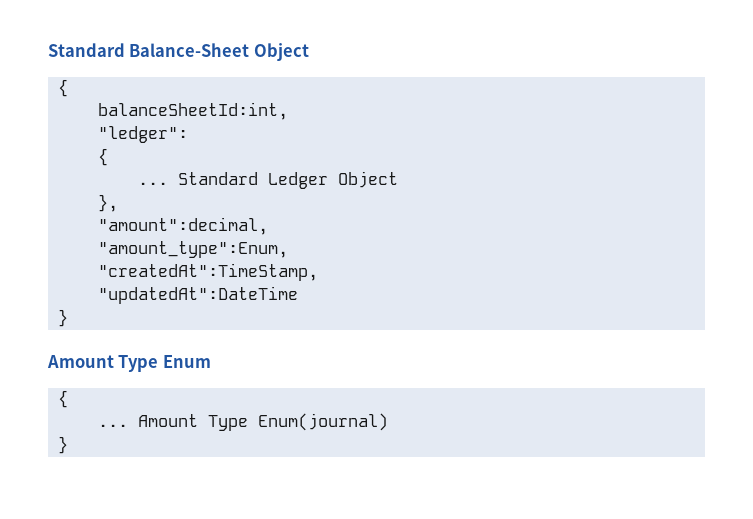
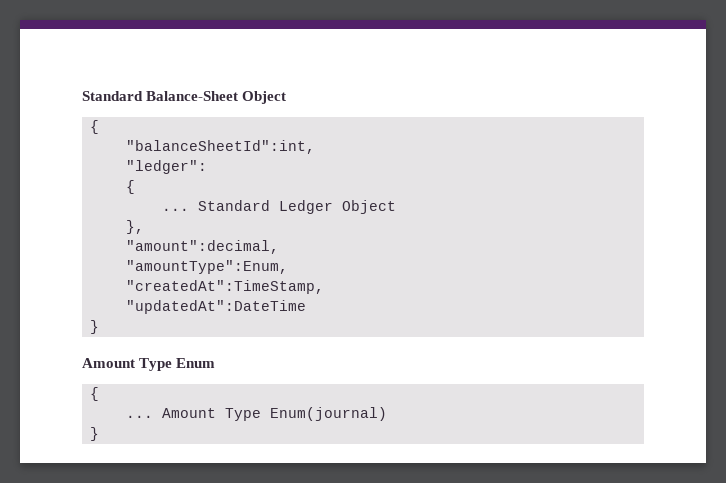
[98,102,289,120] balanceSheetId:int, -> [126,140,316,154] "balanceSheetId":int,
[98,241,289,258] "amount_type":Enum, -> [126,260,289,274] "amountType":Enum,

